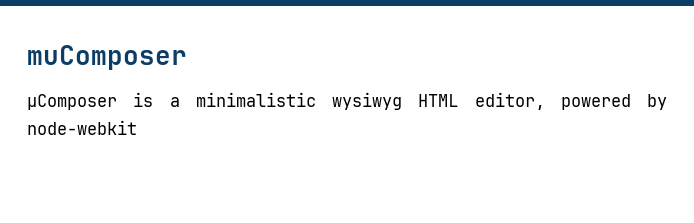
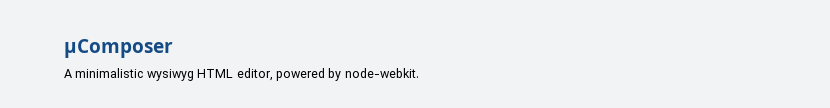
[27,45,187,70] [27,92,180,110] muComposer // µComposer is a -> [64,39,173,58] [64,69,72,78] µComposer // A
[27,120,137,135] node-webkit -> [344,68,419,78] node-webkit.

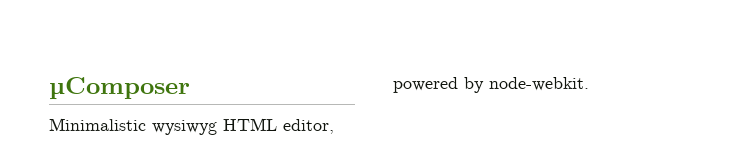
[64,68,144,78] A minimalistic -> [49,118,146,131] Minimalistic

